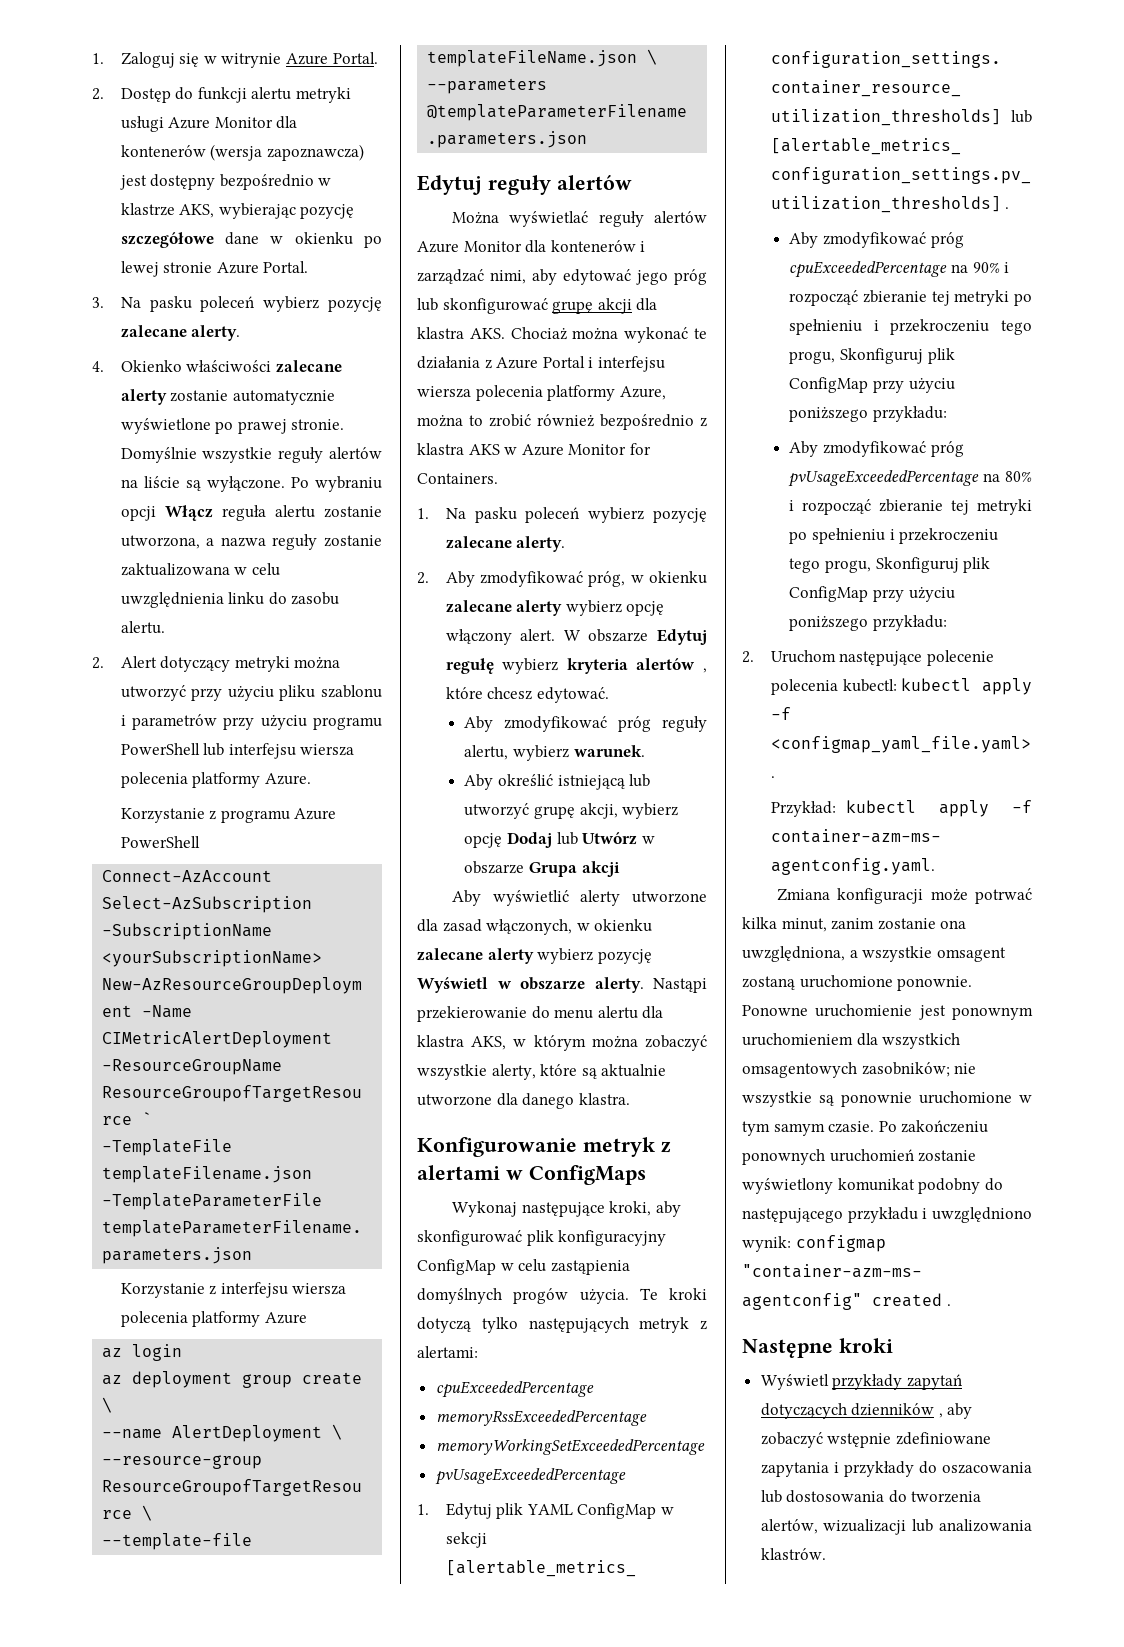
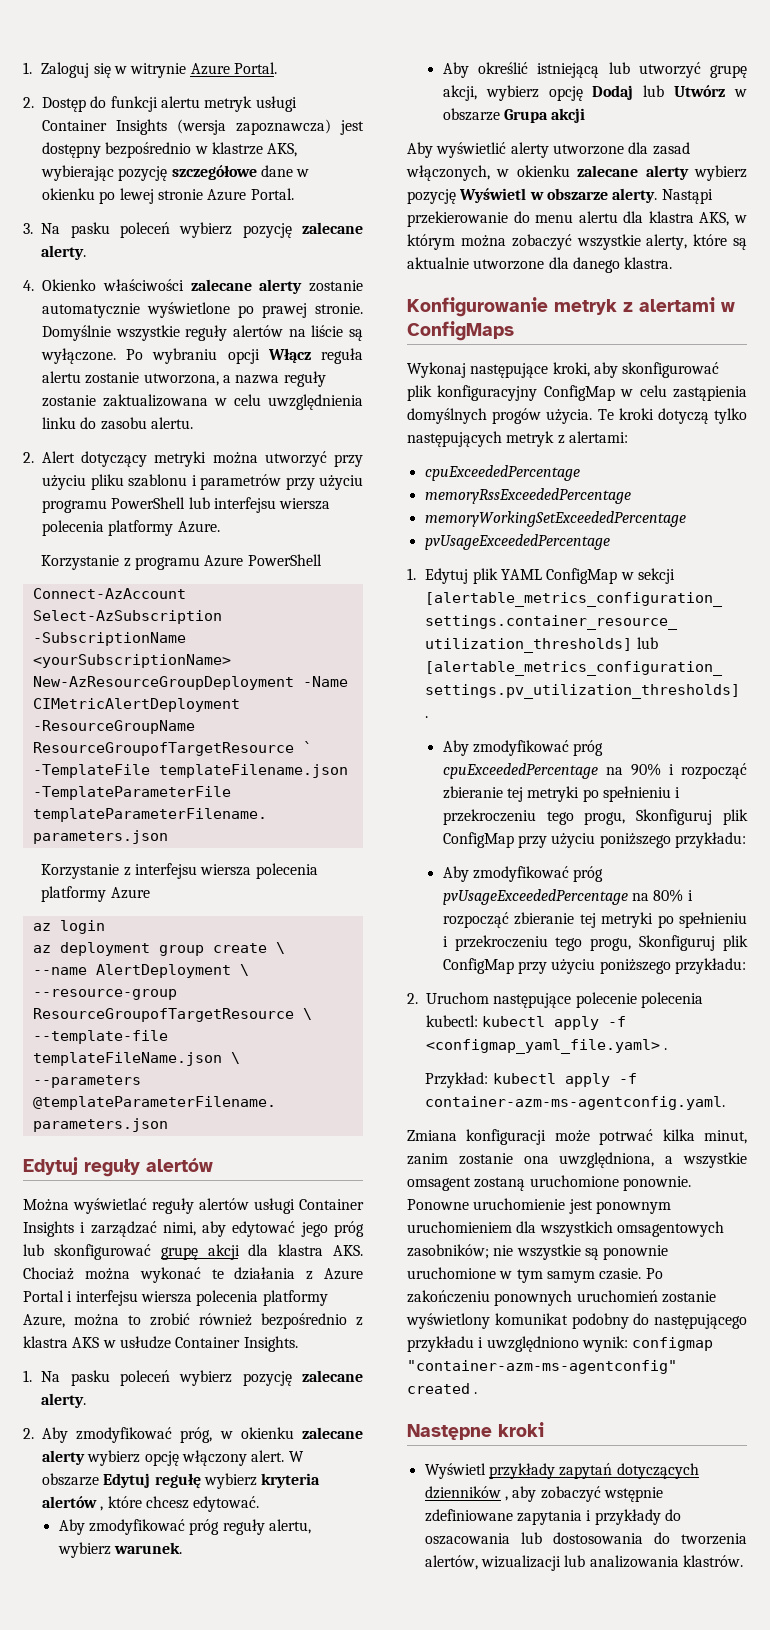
[296,87,352,103] [120,116,298,132] [120,145,206,157] metryki usługi Azure Monitor dla kontenerów -> [204,96,297,112] [42,119,167,135] metryk usługi Container Insights
[417,240,636,253] Azure Monitor dla kontenerów -> [254,1198,364,1214] [23,1221,74,1237] usługi Container Insights
[521,443,651,456] [417,473,498,484] Azure Monitor for Containers. -> [119,1336,298,1352] usłudze Container Insights.

